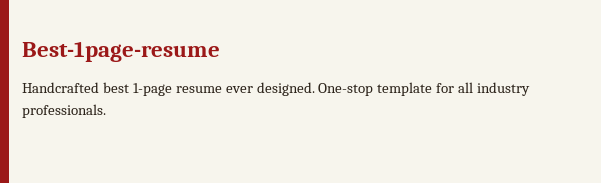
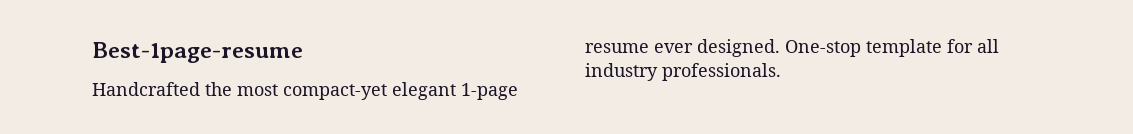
[102,82,129,93] best -> [205,82,456,100] the most compact-yet elegant

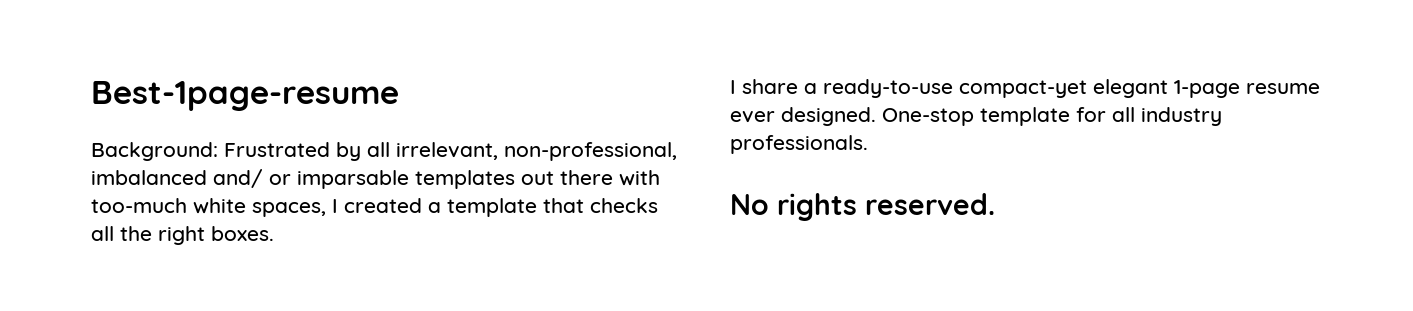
[92,82,278,96] Handcrafted the most -> [91,142,677,161] [91,169,660,189] [91,198,658,217] [91,226,274,245] [730,79,953,98] Background: Frustrated by all irrelevant, non-professional, imbalanced and/ or imparsable templates out there with too-much white spaces, I created a template that checks all the right boxes. // I share a ready-to-use
(781, 72) none -> [730,193,995,221] // No rights reserved.

